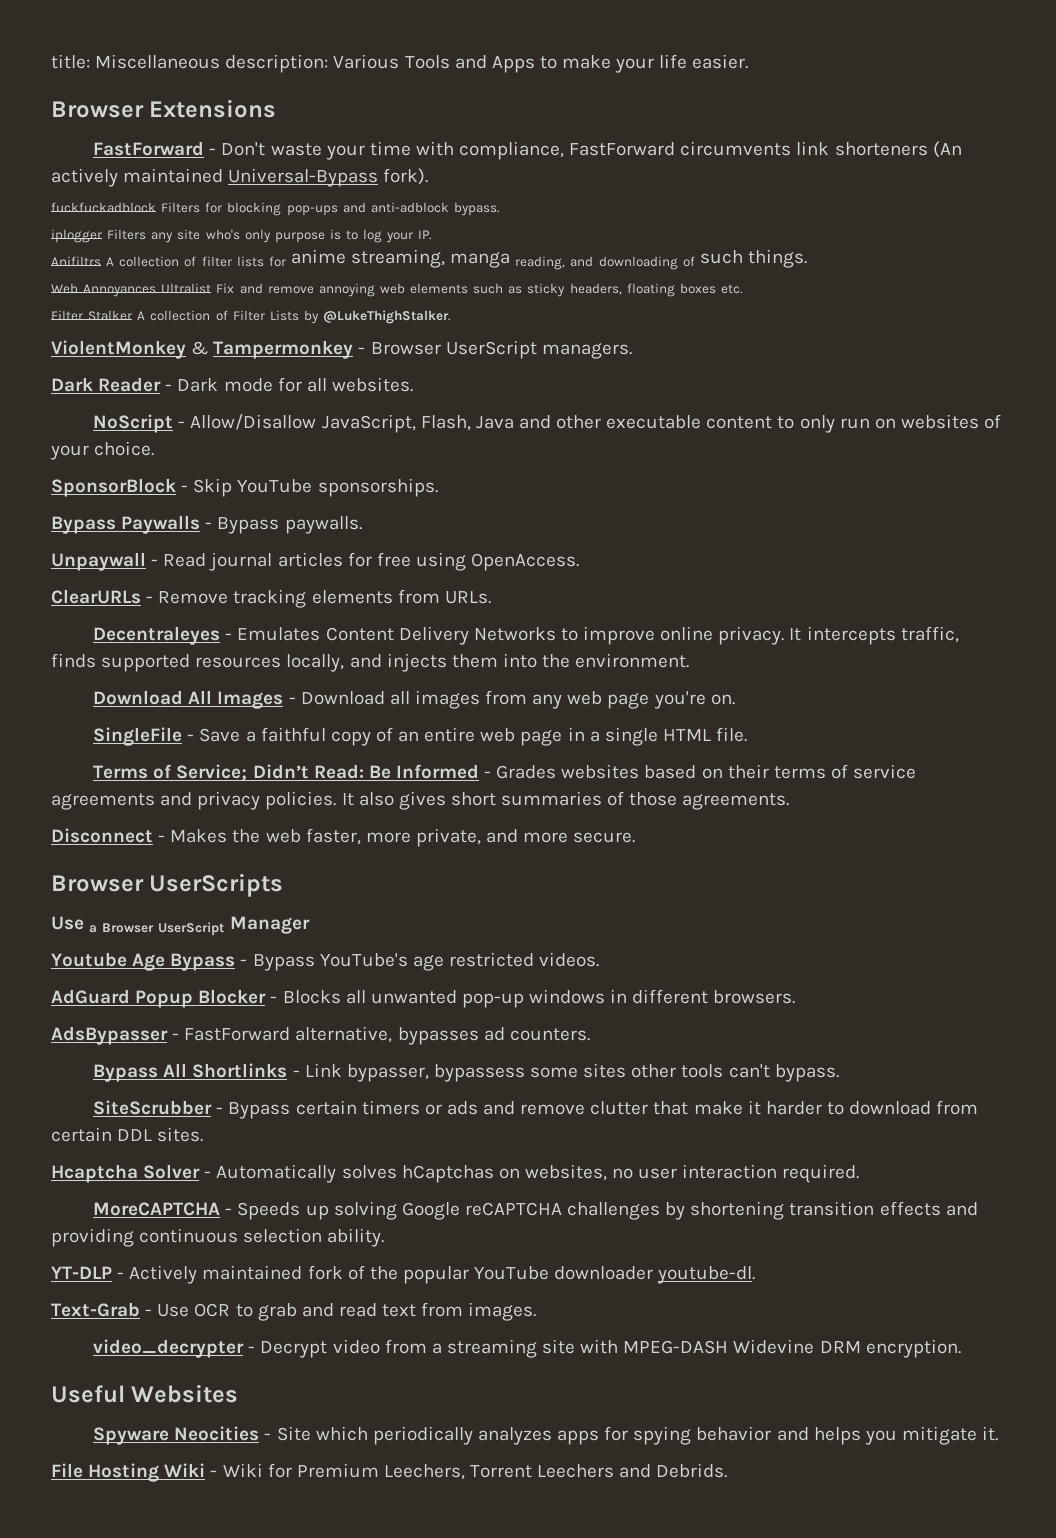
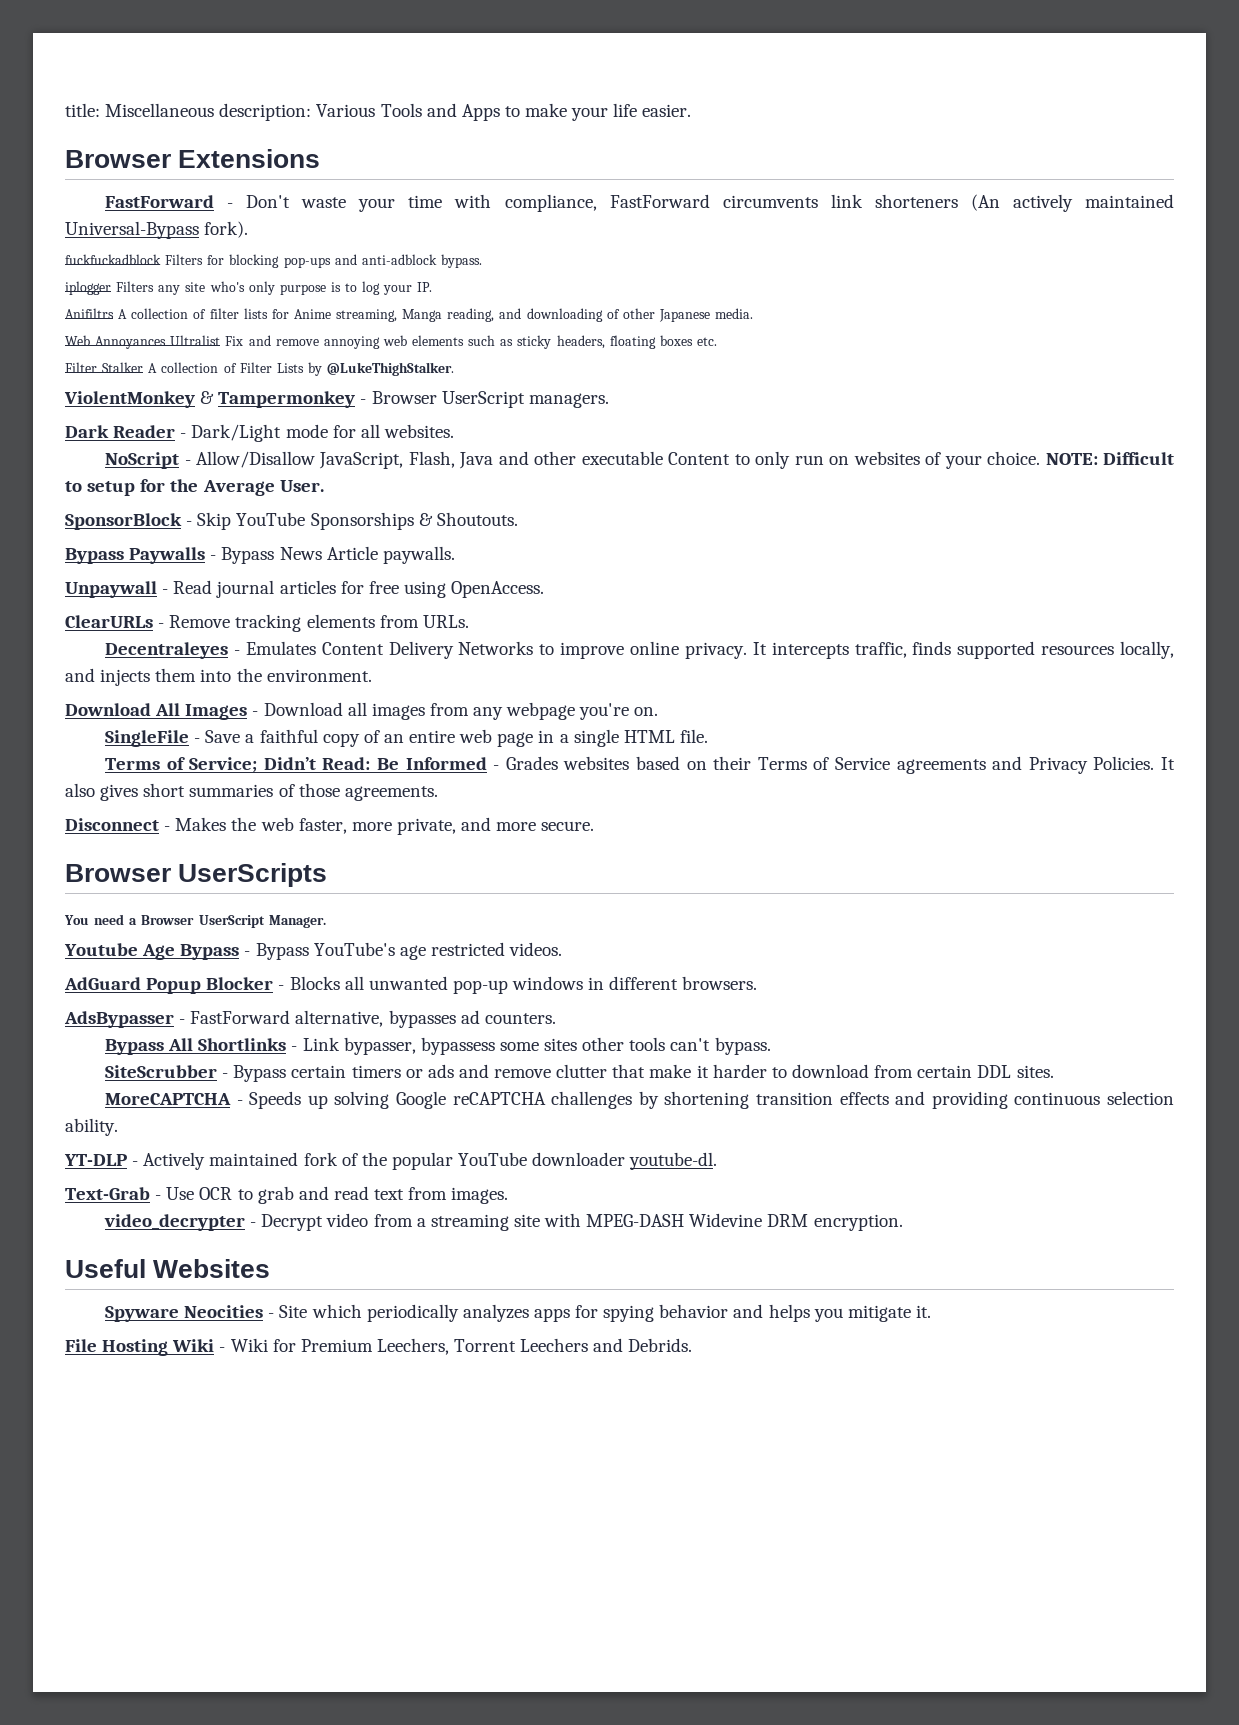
[290,249,511,268] anime streaming, manga -> [293,309,443,322] Anime streaming, Manga
[699,249,807,268] such things. -> [622,308,754,322] other Japanese media.
[177,378,219,392] Dark -> [191,424,282,442] Dark/Light
[706,416,773,429] content -> [668,452,731,465] Content
(155, 448) none -> [1045,452,1174,465] [65,479,324,496] NOTE: Difficult to setup for the Average User.
[317,478,438,497] sponsorships. -> [310,512,518,530] Sponsorships & Shoutouts.
(280, 525) none -> [279,546,378,560] News Article
[567,691,650,709] web page -> [506,702,576,720] webpage
[773,764,917,779] [51,791,337,810] terms of service agreements and privacy policies. -> [757,756,1155,774] Terms of Service agreements and Privacy Policies.
[51,916,84,930] Use -> [64,914,125,925] You need
[229,916,310,934] Manager -> [268,915,326,928] Manager.
[51,1164,860,1183] // Hcaptcha Solver - Automatically solves hCaptchas on websites, no user interaction required. -> (1054, 1071) none

